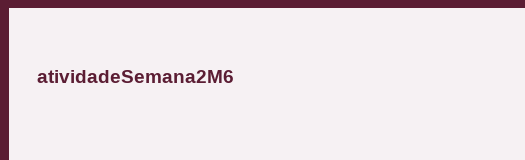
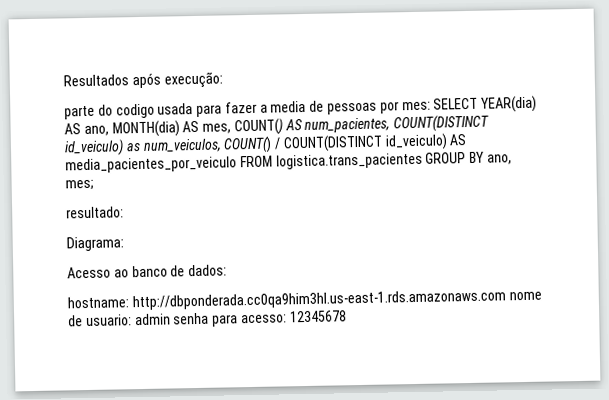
[37,70,234,83] atividadeSemana2M6 -> [63,71,223,89] [64,95,538,120] [64,114,490,138] [64,133,468,157] [65,151,512,174] [65,179,94,191] [66,206,124,219] [66,236,124,252] [67,264,228,279] [67,289,542,311] [68,310,347,327] Resultados após execução: // parte do codigo usada para fazer a media de pessoas por mes: SELECT YEAR(dia) AS ano, MONTH(dia) AS mes, COUNT() AS num_pacientes, COUNT(DISTINCT id_veiculo) as num_veiculos, COUNT() / COUNT(DISTINCT id_veiculo) AS media_pacientes_por_veiculo FROM logistica.trans_pacientes GROUP BY ano, mes; // resultado: // Diagrama: // Acesso ao banco de dados: // hostname: http://dbponderada.cc0qa9him3hl.us-east-1.rds.amazonaws.com nome de usuario: admin senha para acesso: 12345678

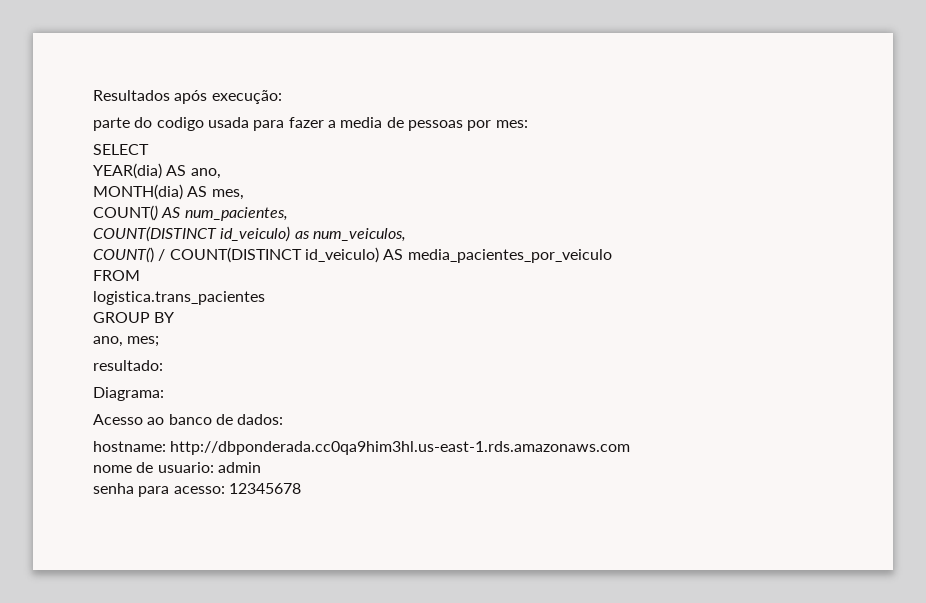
(431, 106) none -> (528, 124) //
(479, 103) none -> (149, 149) //
(109, 131) none -> (221, 173) //
(232, 128) none -> (244, 194) //
(391, 125) none -> (288, 214) //
(222, 145) none -> (406, 235) //
(237, 165) none -> (612, 256) //
(273, 161) none -> (140, 275) //
(423, 161) none -> (265, 298) //
(485, 157) none -> (175, 317) //
(506, 300) none -> (631, 448) //
(171, 319) none -> (261, 467) //

